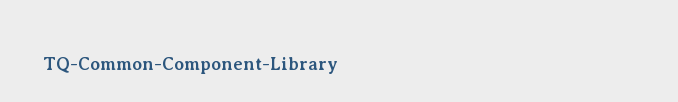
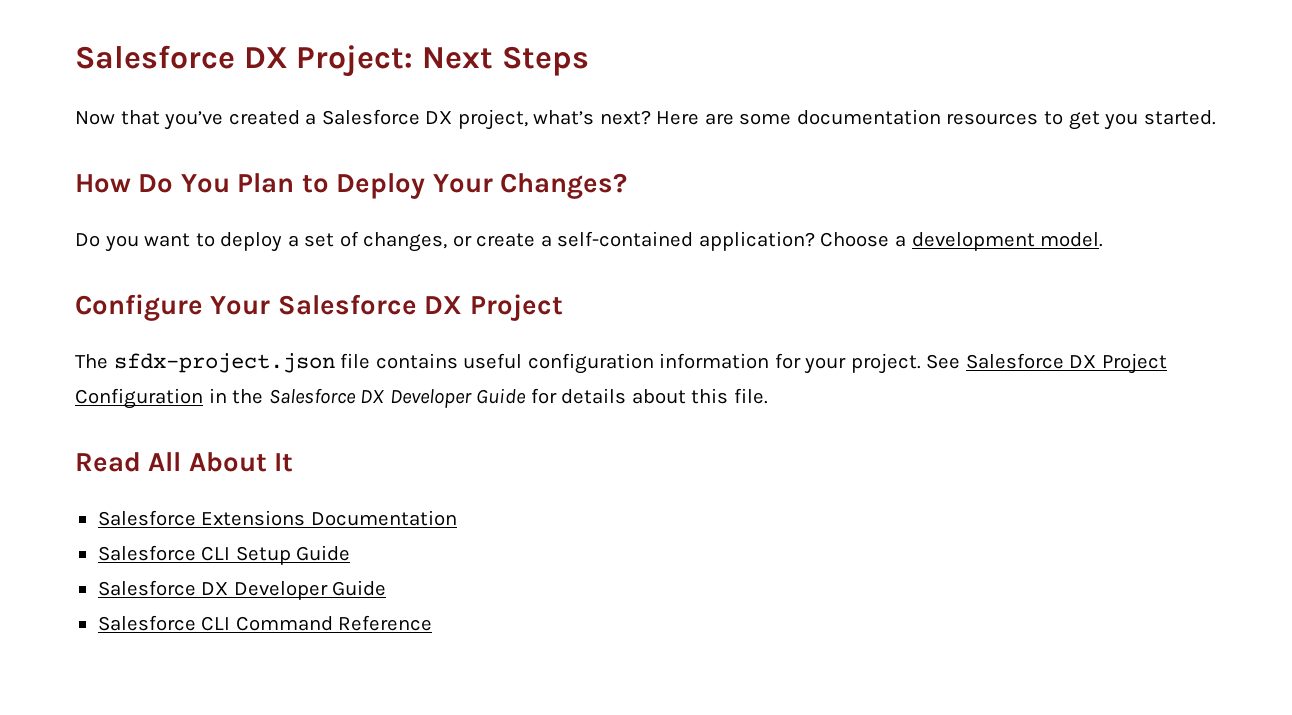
[43,57,338,74] TQ-Common-Component-Library -> [75,45,589,77] [75,109,1216,130] [75,173,627,199] [75,231,1104,252] [75,294,563,321] [75,353,1167,374] [75,388,768,409] [75,452,294,472] [97,510,457,526] [97,545,351,565] [97,580,387,600] [97,615,433,631] Salesforce DX Project: Next Steps // Now that you’ve created a Salesforce DX project, what’s next? Here are some documentation resources to get you started. // How Do You Plan to Deploy Your Changes? // Do you want to deploy a set of changes, or create a self-contained application? Choose a development model. // Configure Your Salesforce DX Project // The sfdx-project.json file contains useful configuration information for your project. See Salesforce DX Project Configuration in the Salesforce DX Developer Guide for details about this file. // Read All About It // Salesforce Extensions Documentation // Salesforce CLI Setup Guide // Salesforce DX Developer Guide // Salesforce CLI Command Reference

